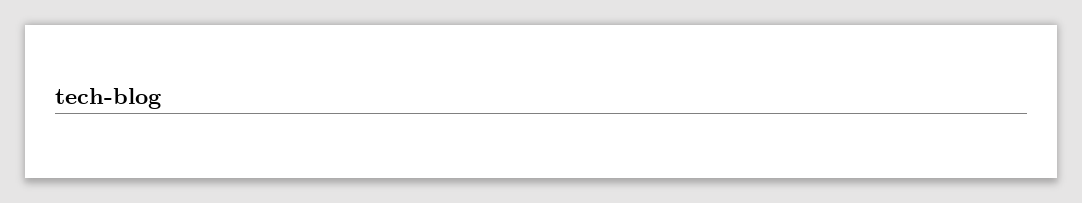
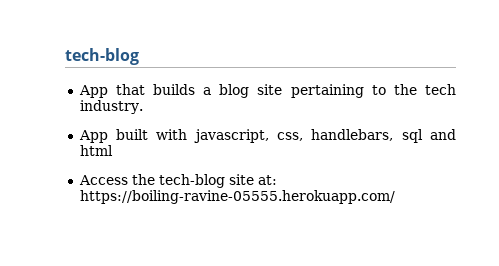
[55,88,161,109] tech-blog -> [65,48,139,65] [78,84,456,98] [79,100,143,114] [78,129,456,143] [79,145,113,156] [78,174,277,188] [79,190,395,204] tech-blog // App that builds a blog site pertaining to the tech industry. // App built with javascript, css, handlebars, sql and html // Access the tech-blog site at: https://boiling-ravine-05555.herokuapp.com/

